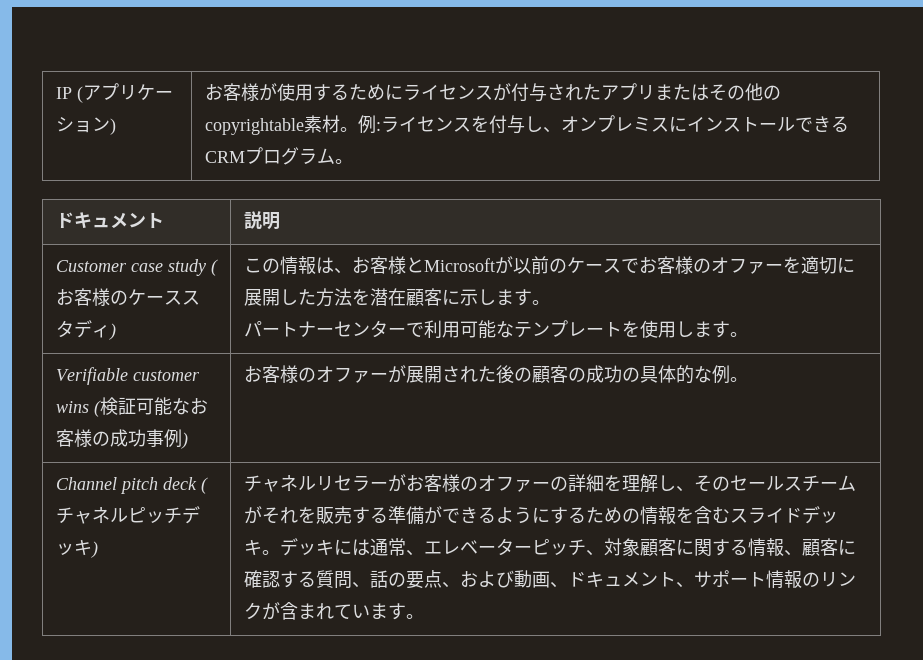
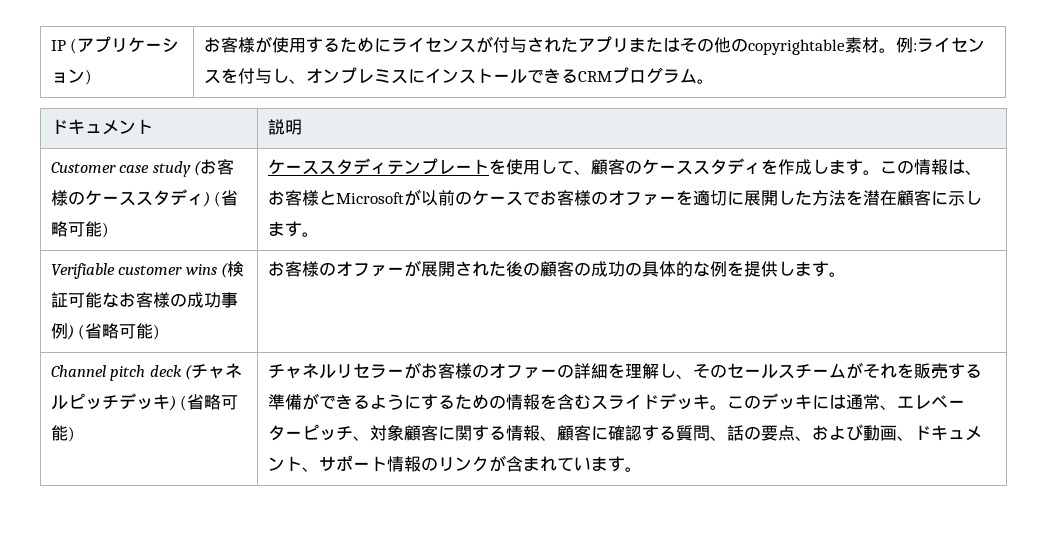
(116, 331) | -> [214,190,239,207] [50,221,109,238] [267,158,880,175] (省略可能) | ケーススタディテンプレートを使用して、顧客のケーススタディを作成します。
[243,320,748,339] // パートナーセンターで利用可能なテンプレートを使用します。 -> (319, 234) none
(188, 440) none -> [78,323,161,340] (省略可能)
(730, 374) none -> [726,261,829,277] を提供します
(98, 549) none -> [180,394,239,411] [50,425,75,442] (省略可能)
(280, 552) none -> [726,395,761,409] この

